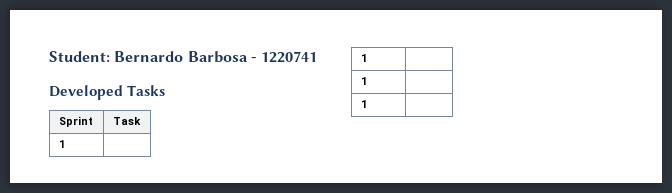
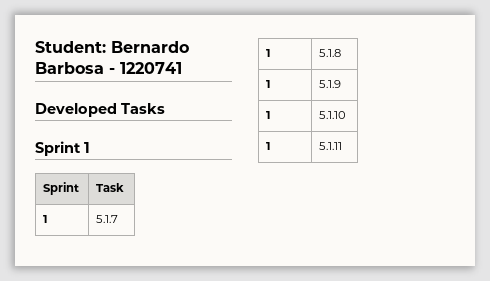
(166, 90) none -> [35,141,90,156] // Sprint 1
[360,54,367,62] [360,77,367,85] [360,100,367,108] // 1 | // 1 | // 1 | -> [96,215,119,223] [266,49,272,57] [319,49,342,57] [266,80,272,88] [319,80,342,88] [266,111,272,119] [319,111,347,119] [266,142,272,150] [319,142,343,150] 5.1.7 // 1 | 5.1.8 // 1 | 5.1.9 // 1 | 5.1.10 // 1 | 5.1.11

